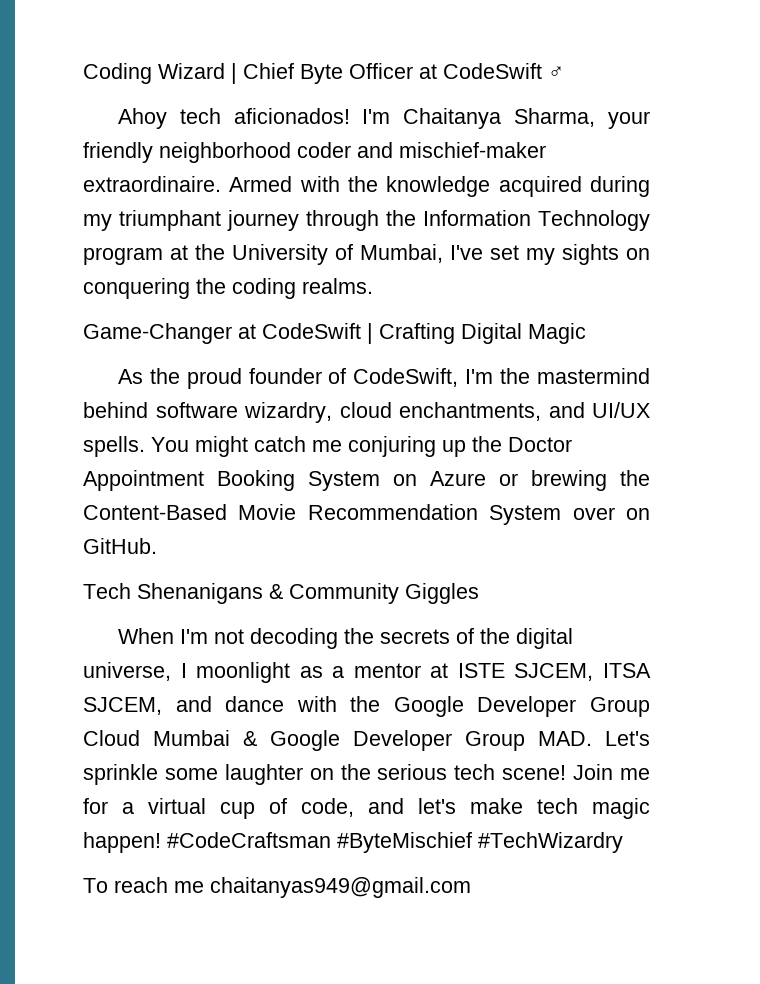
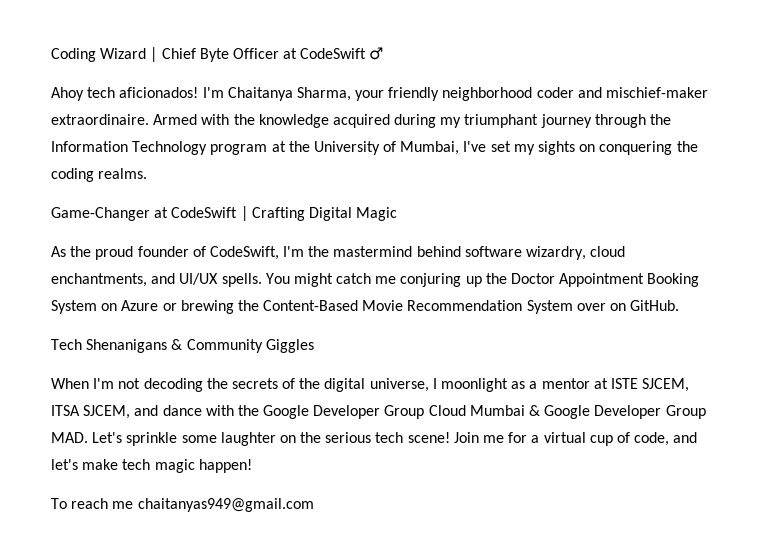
[167,832,623,853] #CodeCraftsman #ByteMischief #TechWizardry -> (252, 466) none

